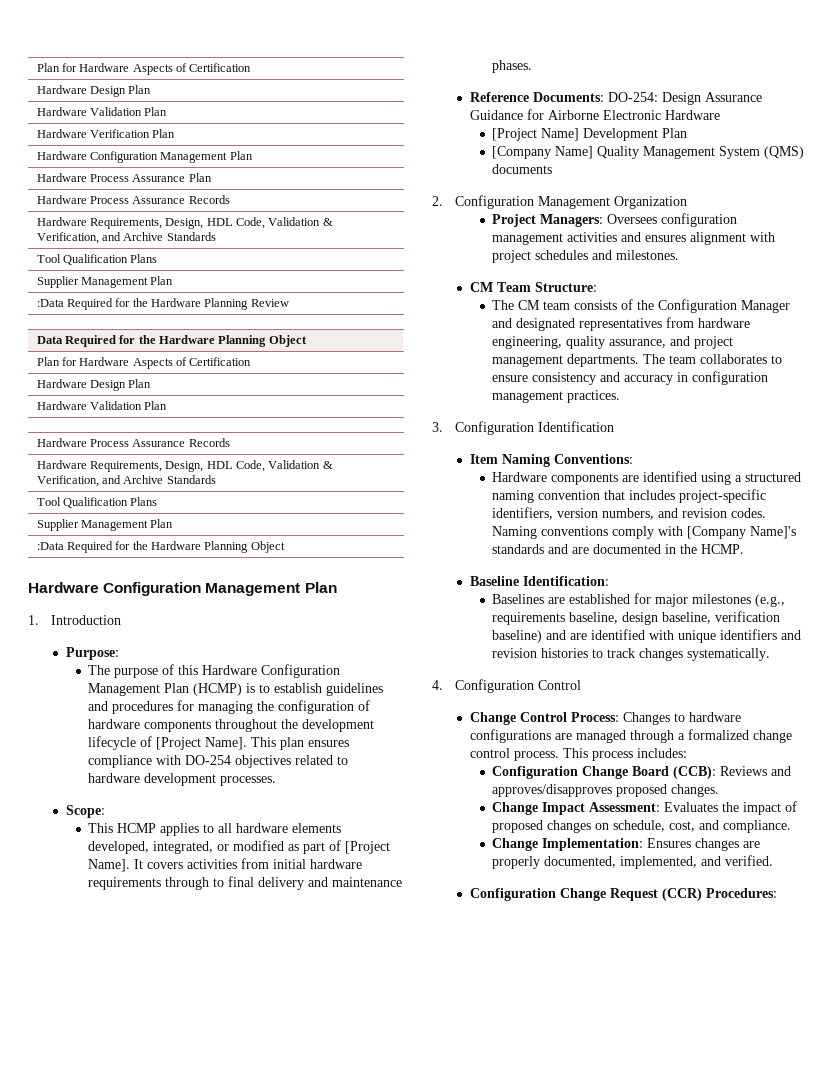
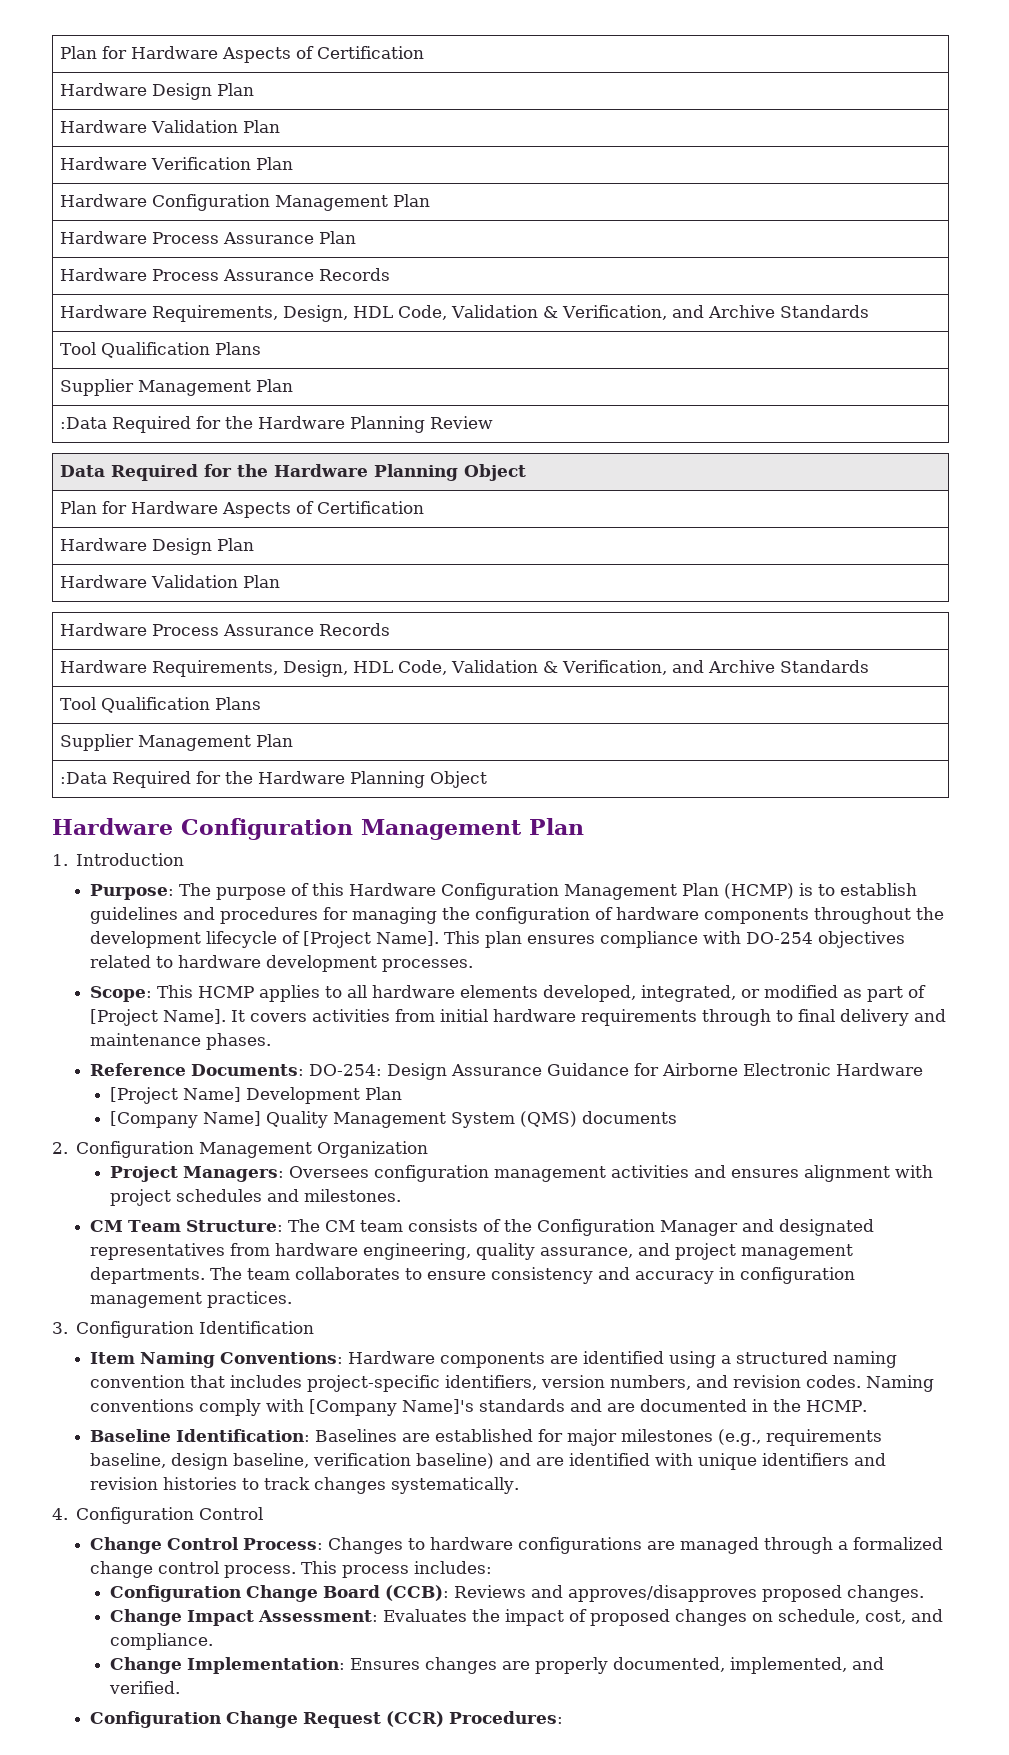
(119, 653) // -> (175, 892) none
(105, 811) // -> (153, 994) none
(597, 287) // -> (284, 1226) none
(633, 459) // -> (344, 1358) none
(609, 581) // -> (311, 1435) none

